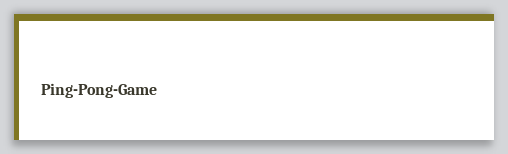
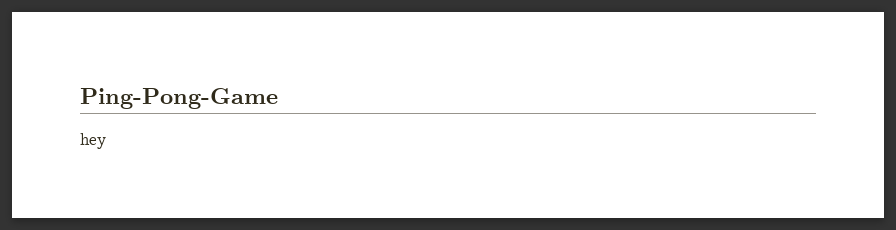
(157, 90) none -> [80,133,106,149] // hey

